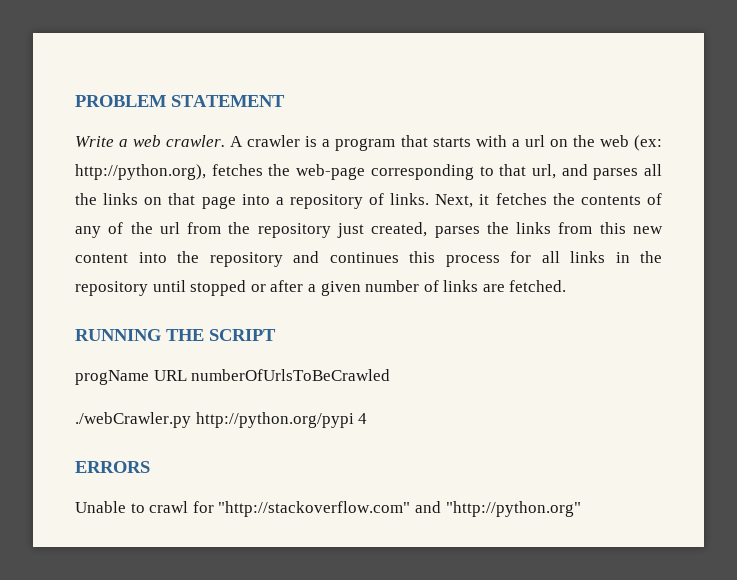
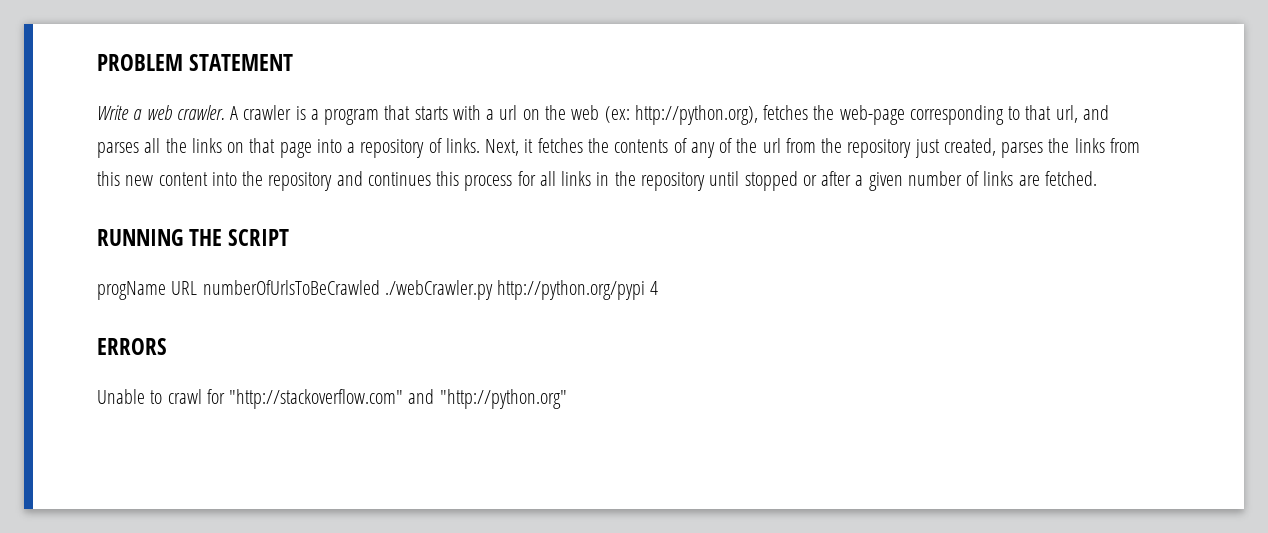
(391, 375) // -> (380, 287) none

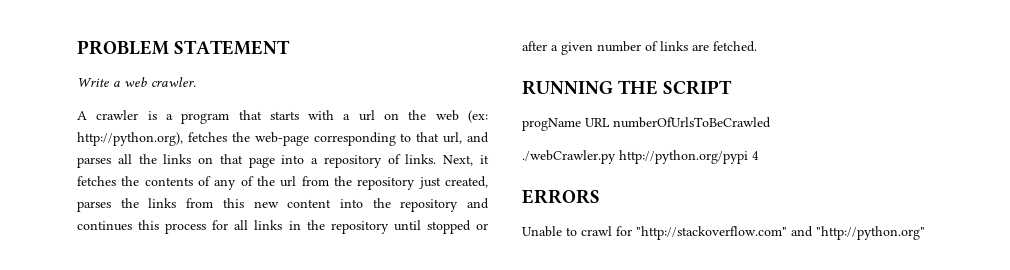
(225, 112) none -> (196, 82) //
(380, 287) none -> (771, 122) //

